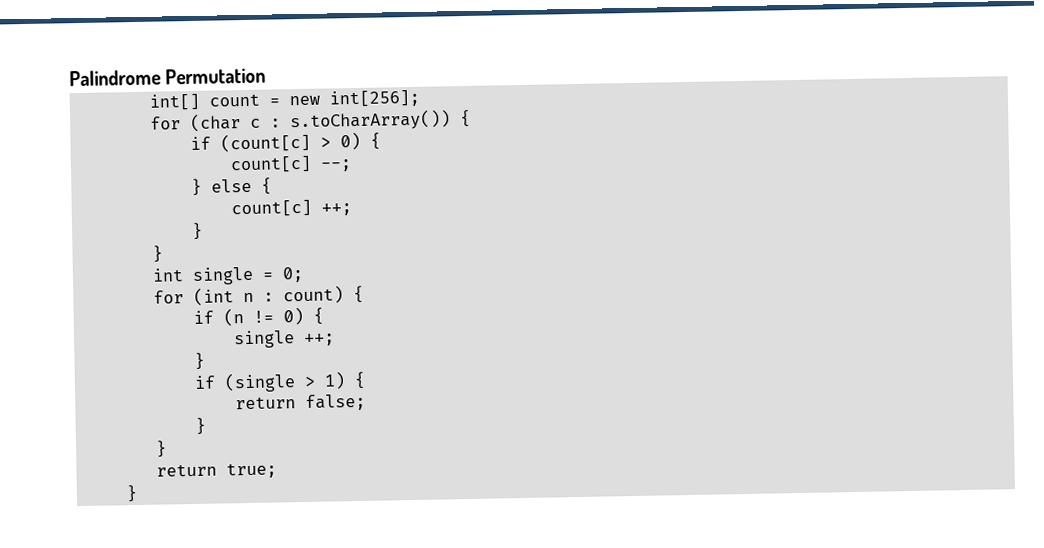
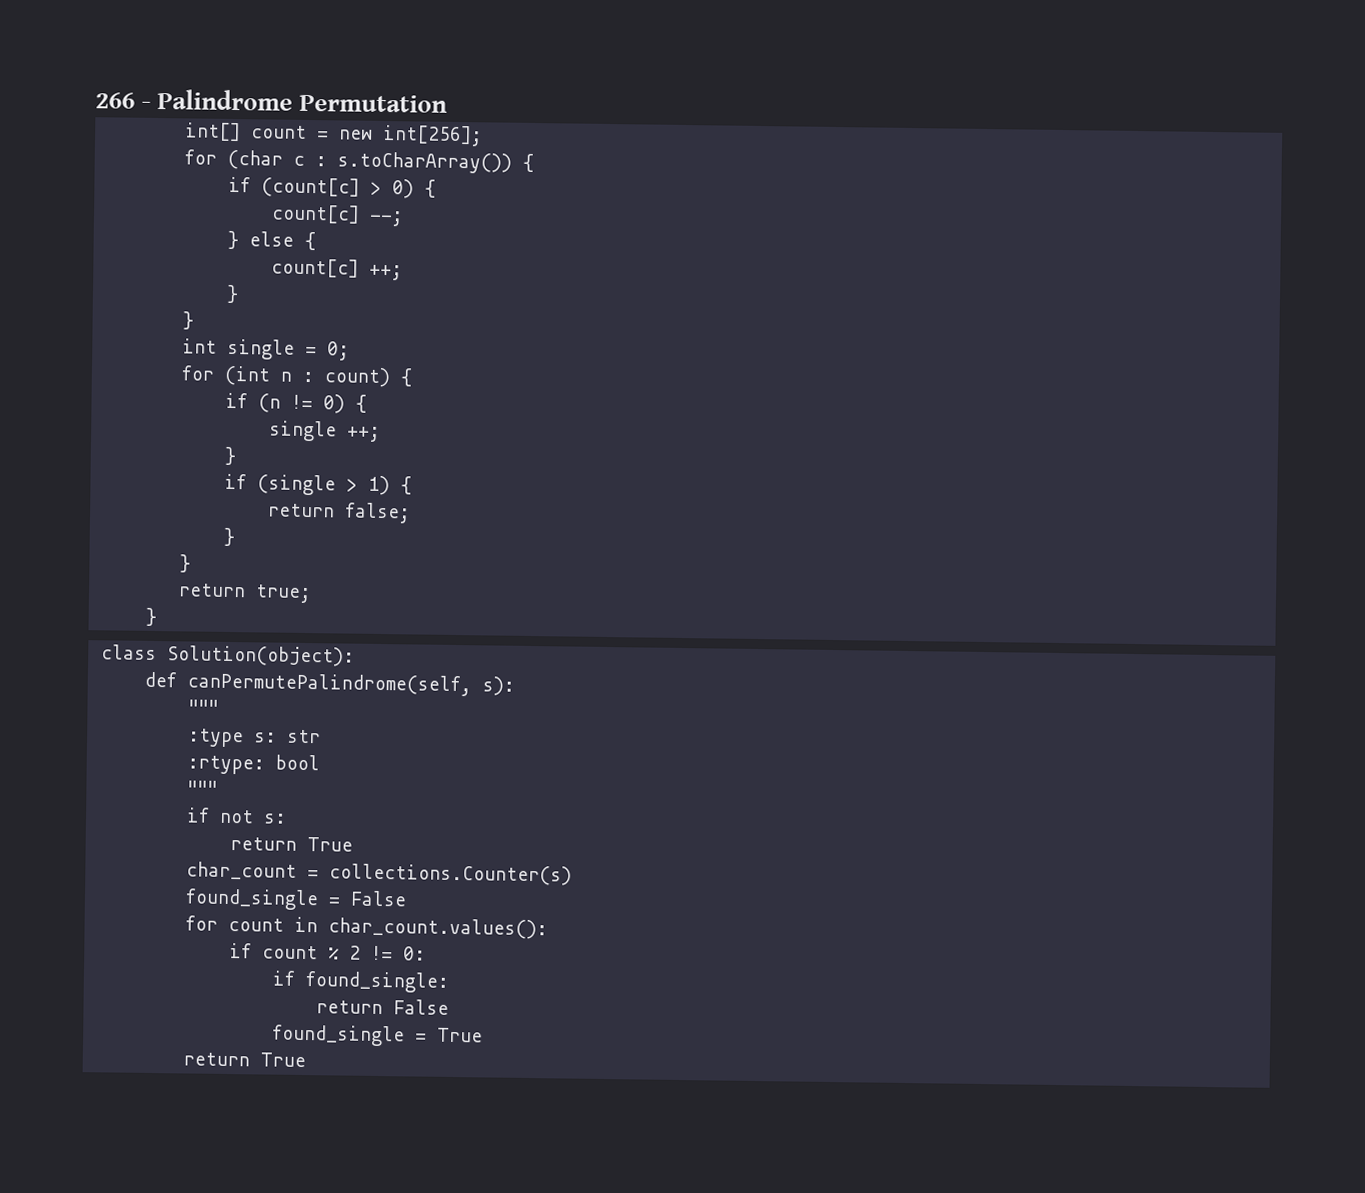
(69, 78) none -> [95,92,151,109] 266 -
(138, 494) none -> [100,644,355,667] [143,671,515,697] [187,699,219,715] [186,728,321,748] [186,754,320,775] [186,780,218,796] [185,807,287,824] [229,837,353,852] [185,861,572,886] [184,888,407,911] [184,915,548,940] [228,943,426,961] [271,970,449,993] [315,999,449,1015] [271,1024,483,1047] [182,1052,306,1068] // class Solution(object): // def canPermutePalindrome(self, s): // """ // :type s: str // :rtype: bool // """ // if not s: // return True // char_count = collections.Counter(s) // found_single = False // for count in char_count.values(): // if count % 2 != 0: // if found_single: // return False // found_single = True // return True

